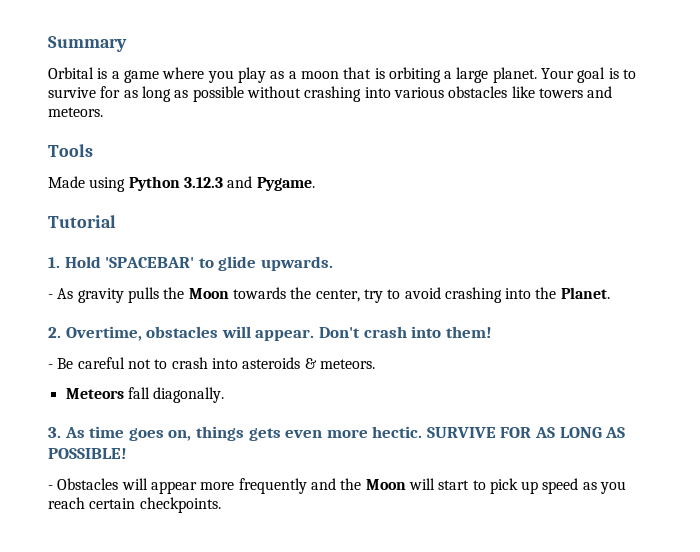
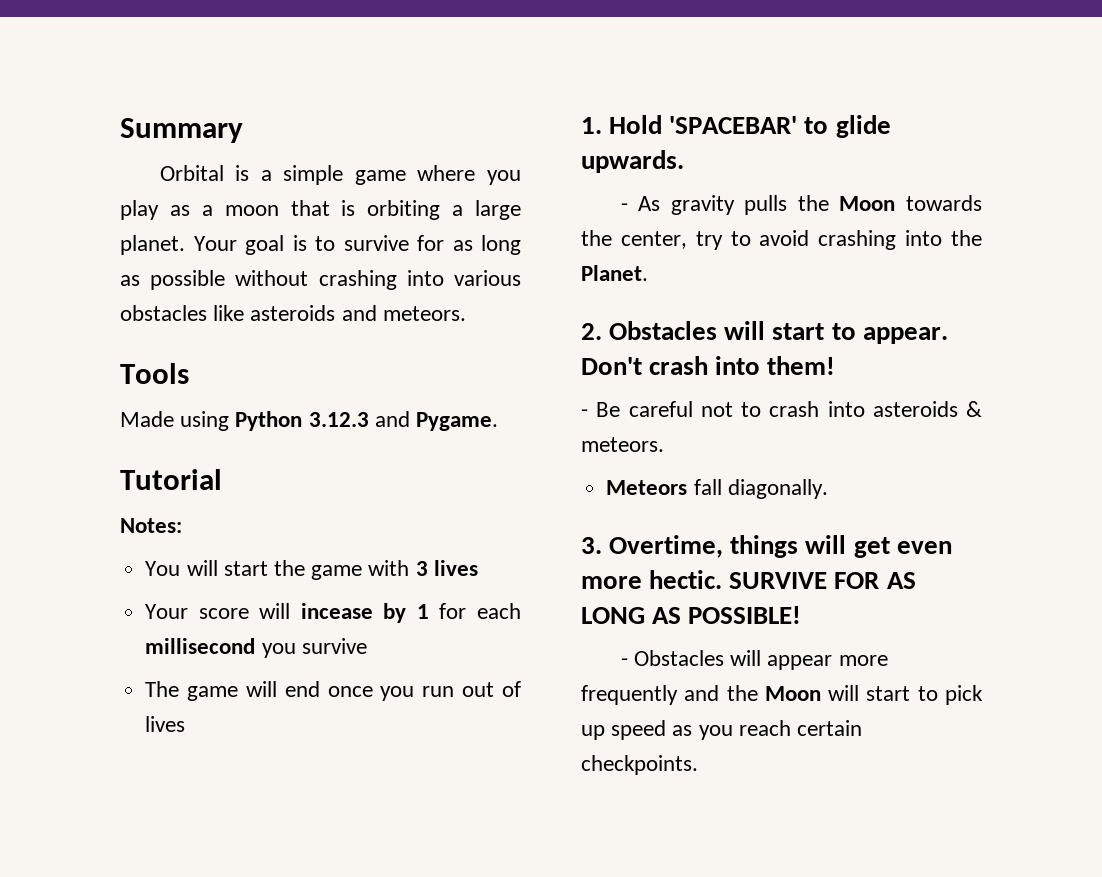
(120, 75) none -> [283,165,344,185] simple
[538,88,583,98] towers -> [250,305,336,321] asteroids
(116, 221) none -> [120,518,182,533] [145,560,478,580] [145,603,521,623] [145,638,367,658] [145,681,521,701] [145,716,186,732] // Notes: // You will start the game with 3 lives // Your score will incease by 1 for each millisecond you survive // The game will end once you run out of lives
[65,326,251,341] Overtime, obstacles will -> [609,321,856,340] Obstacles will start to
[64,426,281,441] As time goes on, things gets -> [609,535,890,558] Overtime, things will get

